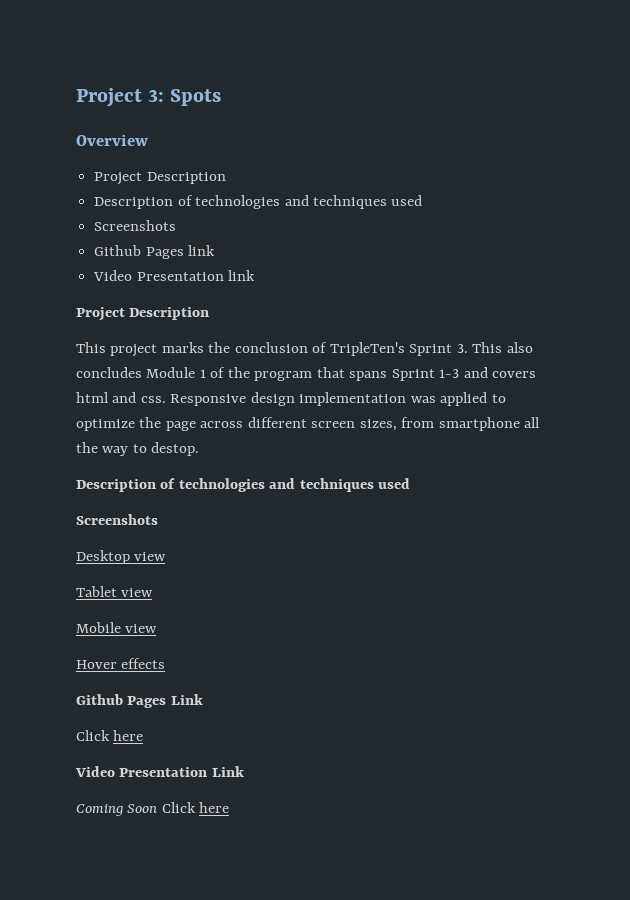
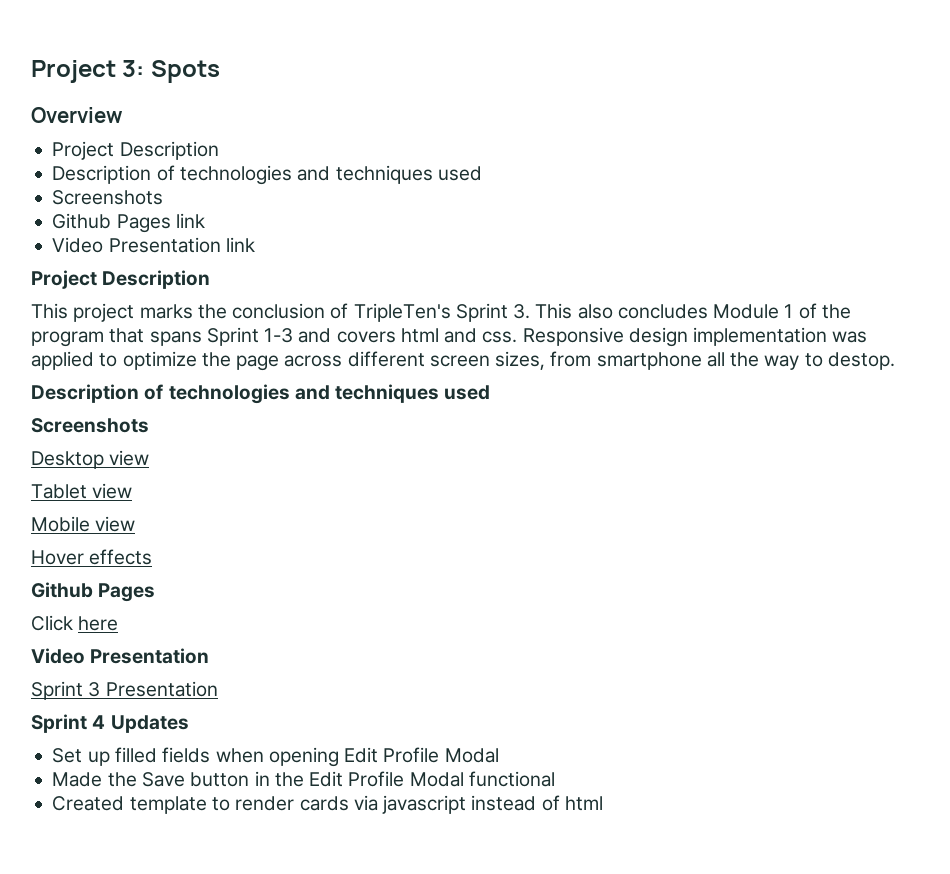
[170,694,203,705] Link -> (156, 592) none
[211,766,244,777] [76,802,230,816] Link // Coming Soon Click here -> [31,681,218,700] [31,714,189,733] [52,747,499,767] [52,771,555,787] [52,795,603,814] // Sprint 3 Presentation // Sprint 4 Updates // Set up filled fields when opening Edit Profile Modal // Made the Save button in the Edit Profile Modal functional // Created template to render cards via javascript instead of html

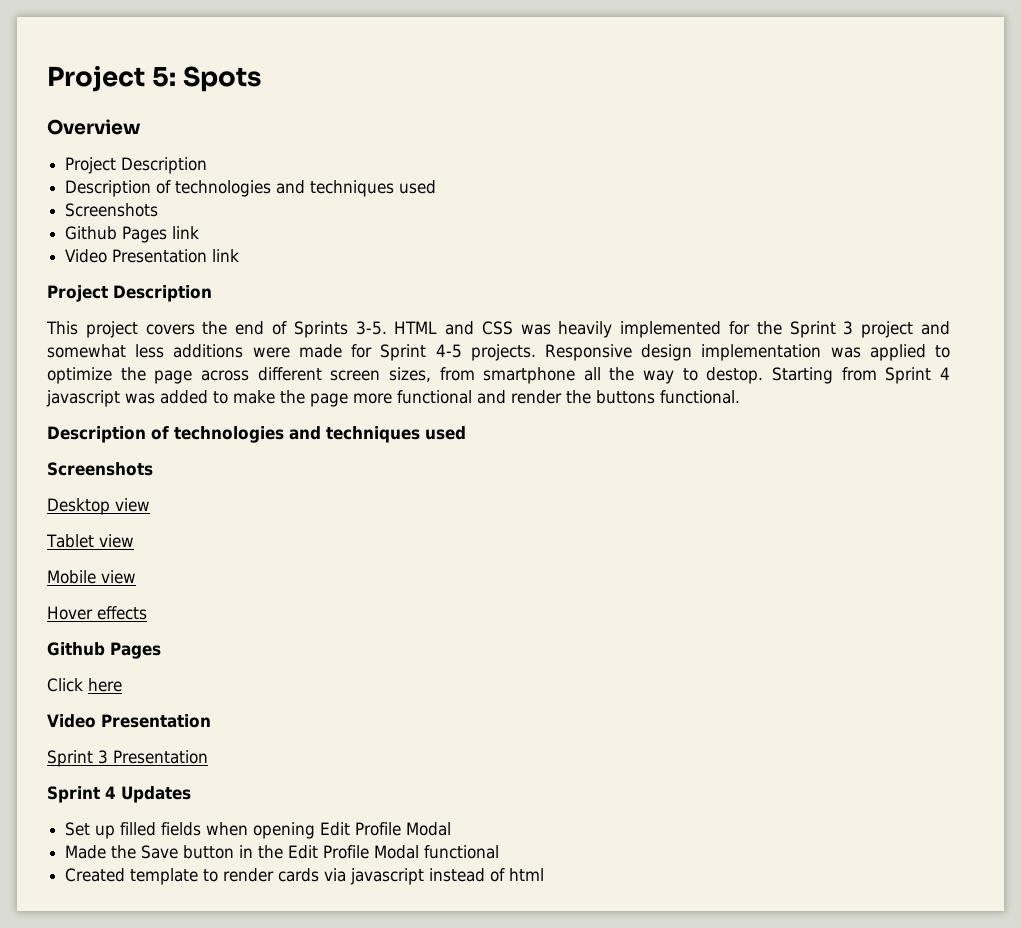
[31,60,145,83] Project 3: -> [47,65,177,92] Project 5:
[139,303,851,322] [31,327,518,347] marks the conclusion of TripleTen's Sprint 3. This also concludes Module 1 of the program that spans Sprint 1-3 and covers html and css. -> [145,321,950,338] [47,344,536,361] covers the end of Sprints 3-5. HTML and CSS was heavily implemented for the Sprint 3 project and somewhat less additions were made for Sprint 4-5 projects.
(895, 361) none -> [772,367,950,384] [46,390,740,407] Starting from Sprint 4 javascript was added to make the page more functional and render the buttons functional.

